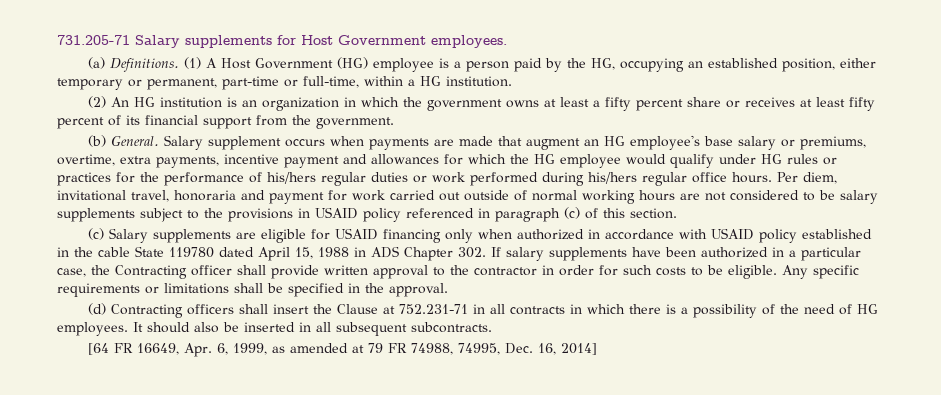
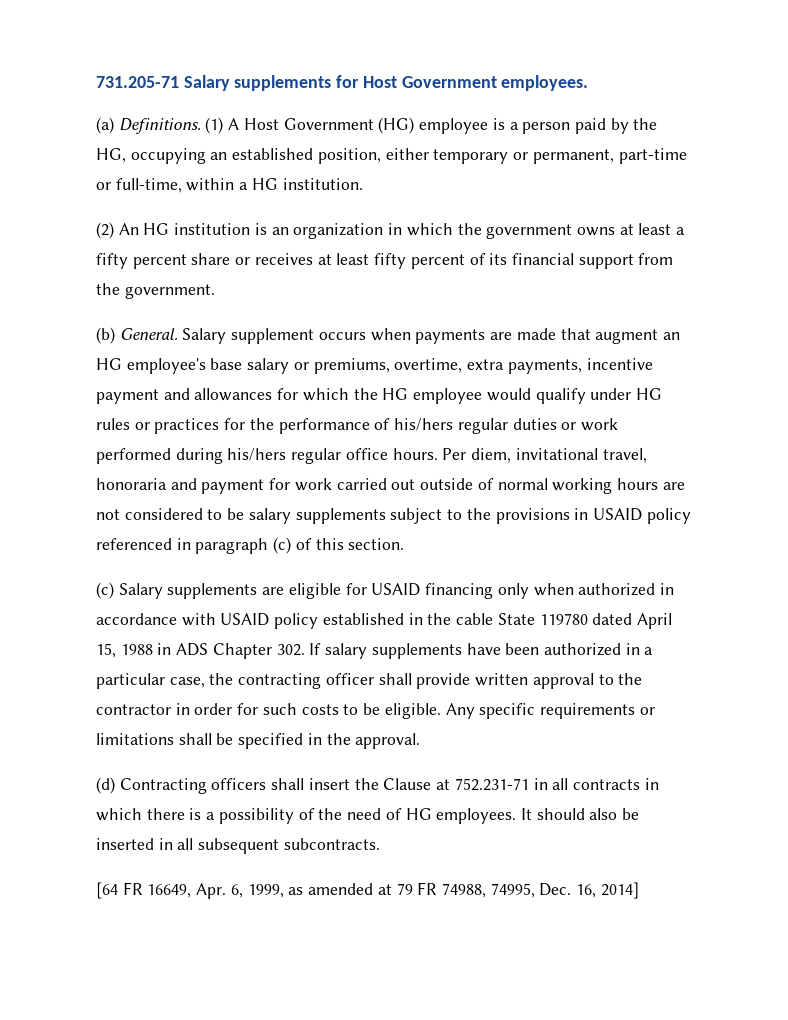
[115,265,187,279] Contracting -> [238,673,322,689] contracting

